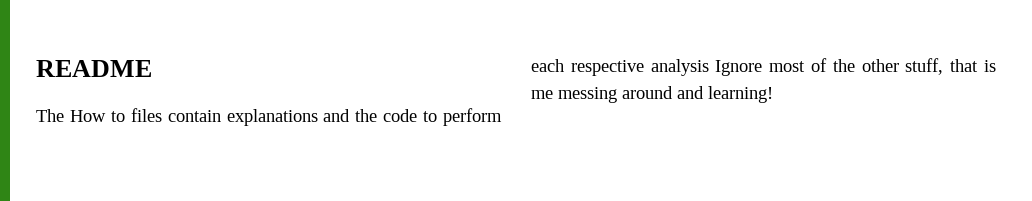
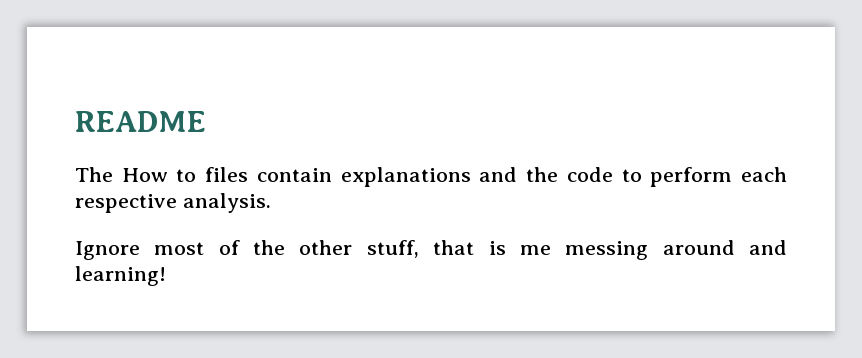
[650,59,709,76] analysis -> [182,193,271,213] analysis. //

